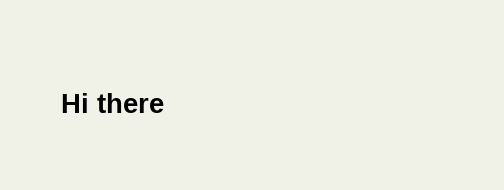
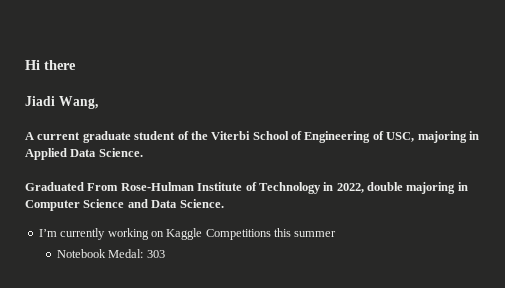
(164, 103) none -> [25,96,98,109] [25,131,479,143] [25,148,143,160] [25,182,468,194] [25,199,224,211] [38,228,337,240] [56,249,165,258] // Jiadi Wang, // A current graduate student of the Viterbi School of Engineering of USC, majoring in Applied Data Science. // Graduated From Rose-Hulman Institute of Technology in 2022, double majoring in Computer Science and Data Science. // I’m currently working on Kaggle Competitions this summer // Notebook Medal: 303

